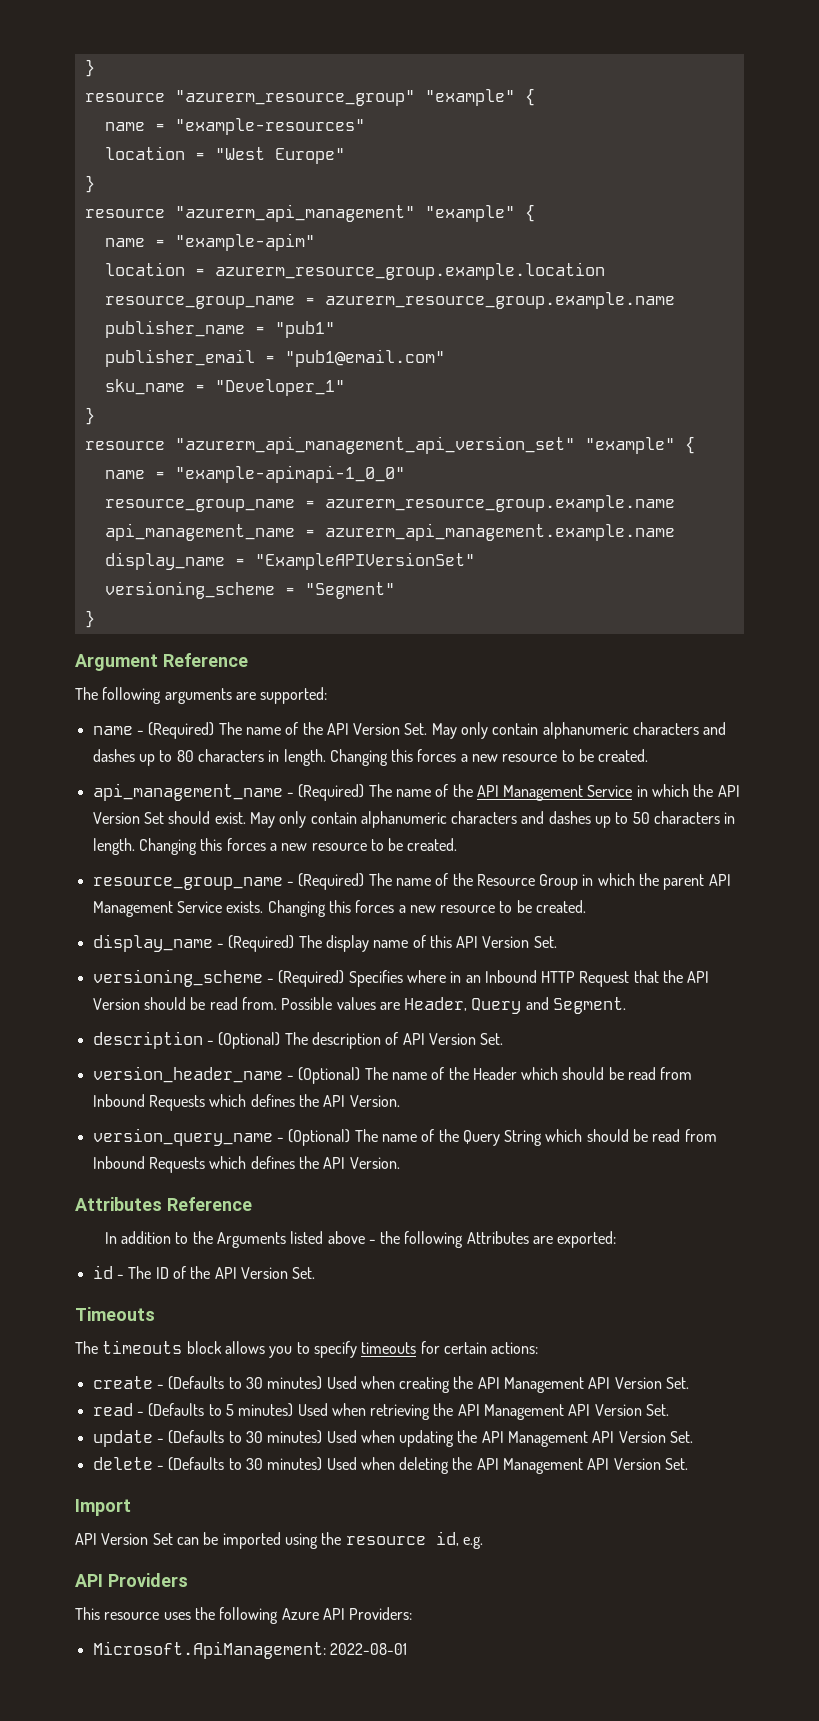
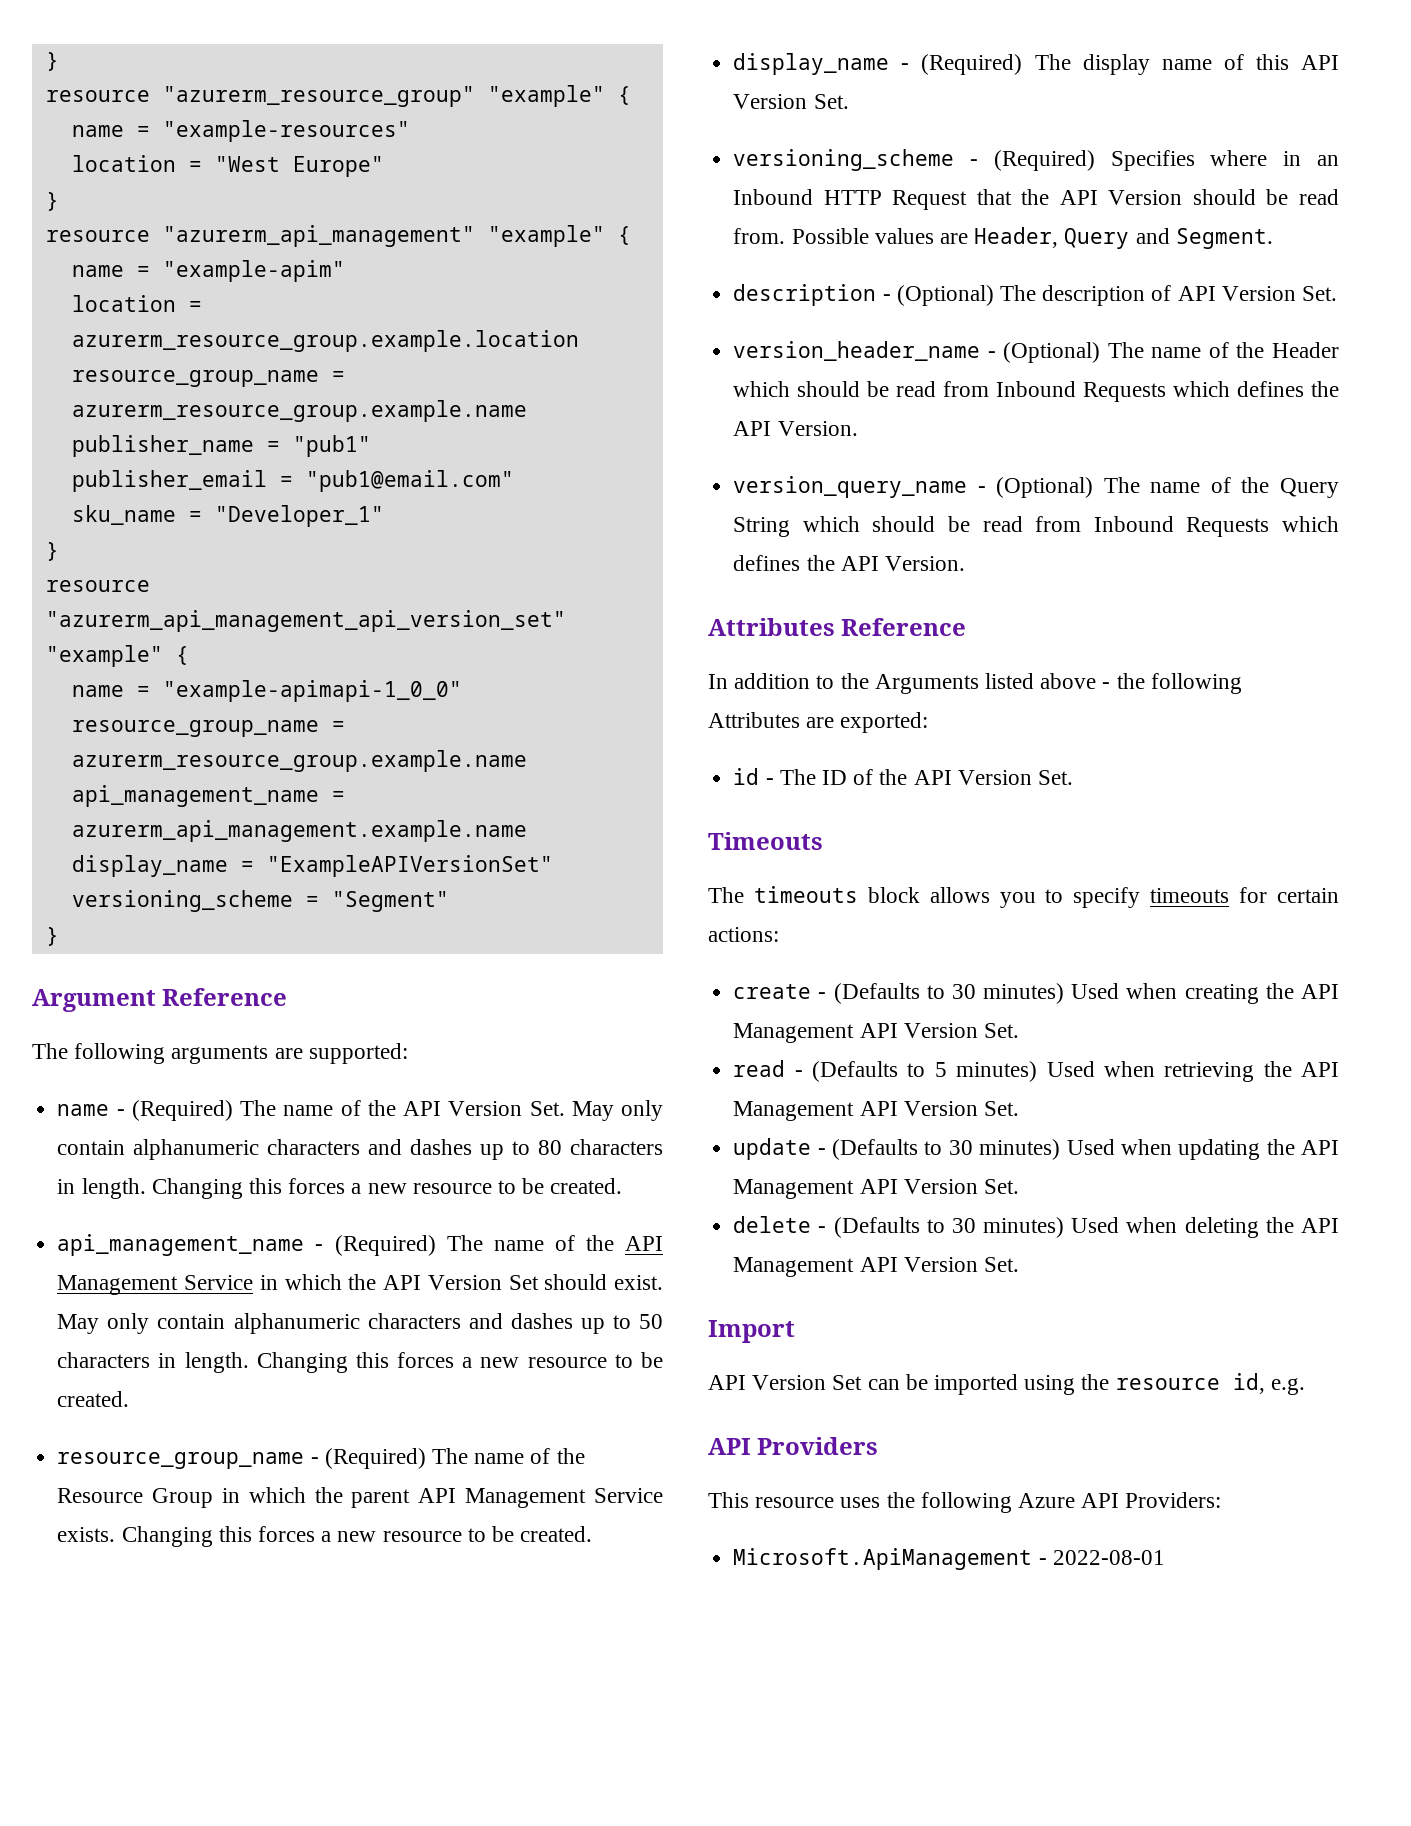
[92,1641,326,1659] Microsoft.ApiManagement: -> [733,1548,1047,1570] Microsoft.ApiManagement -

